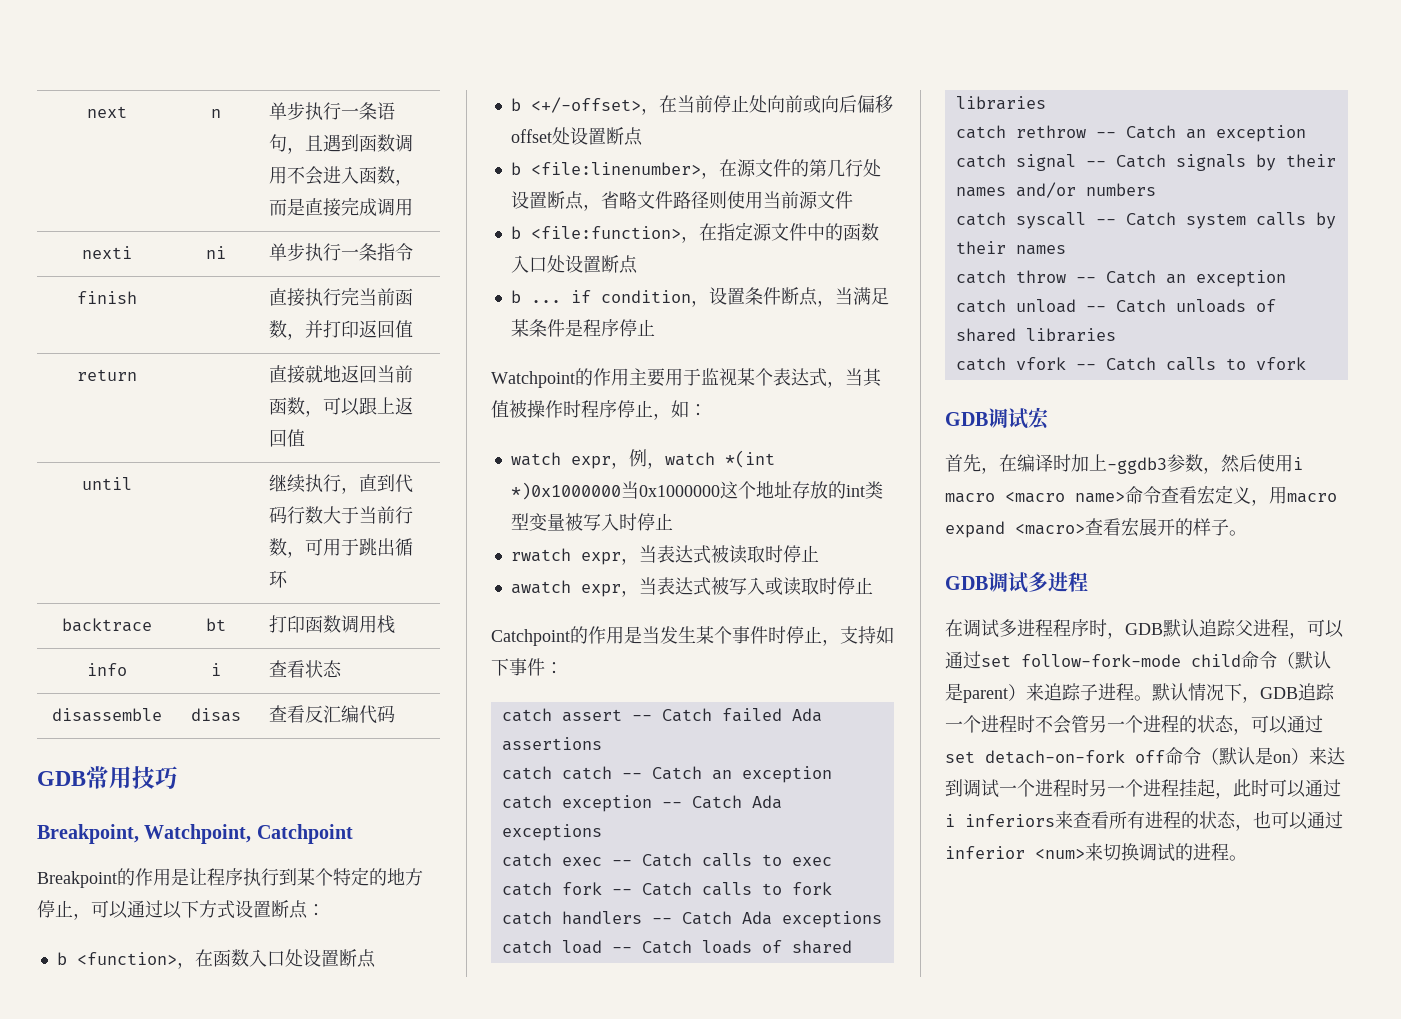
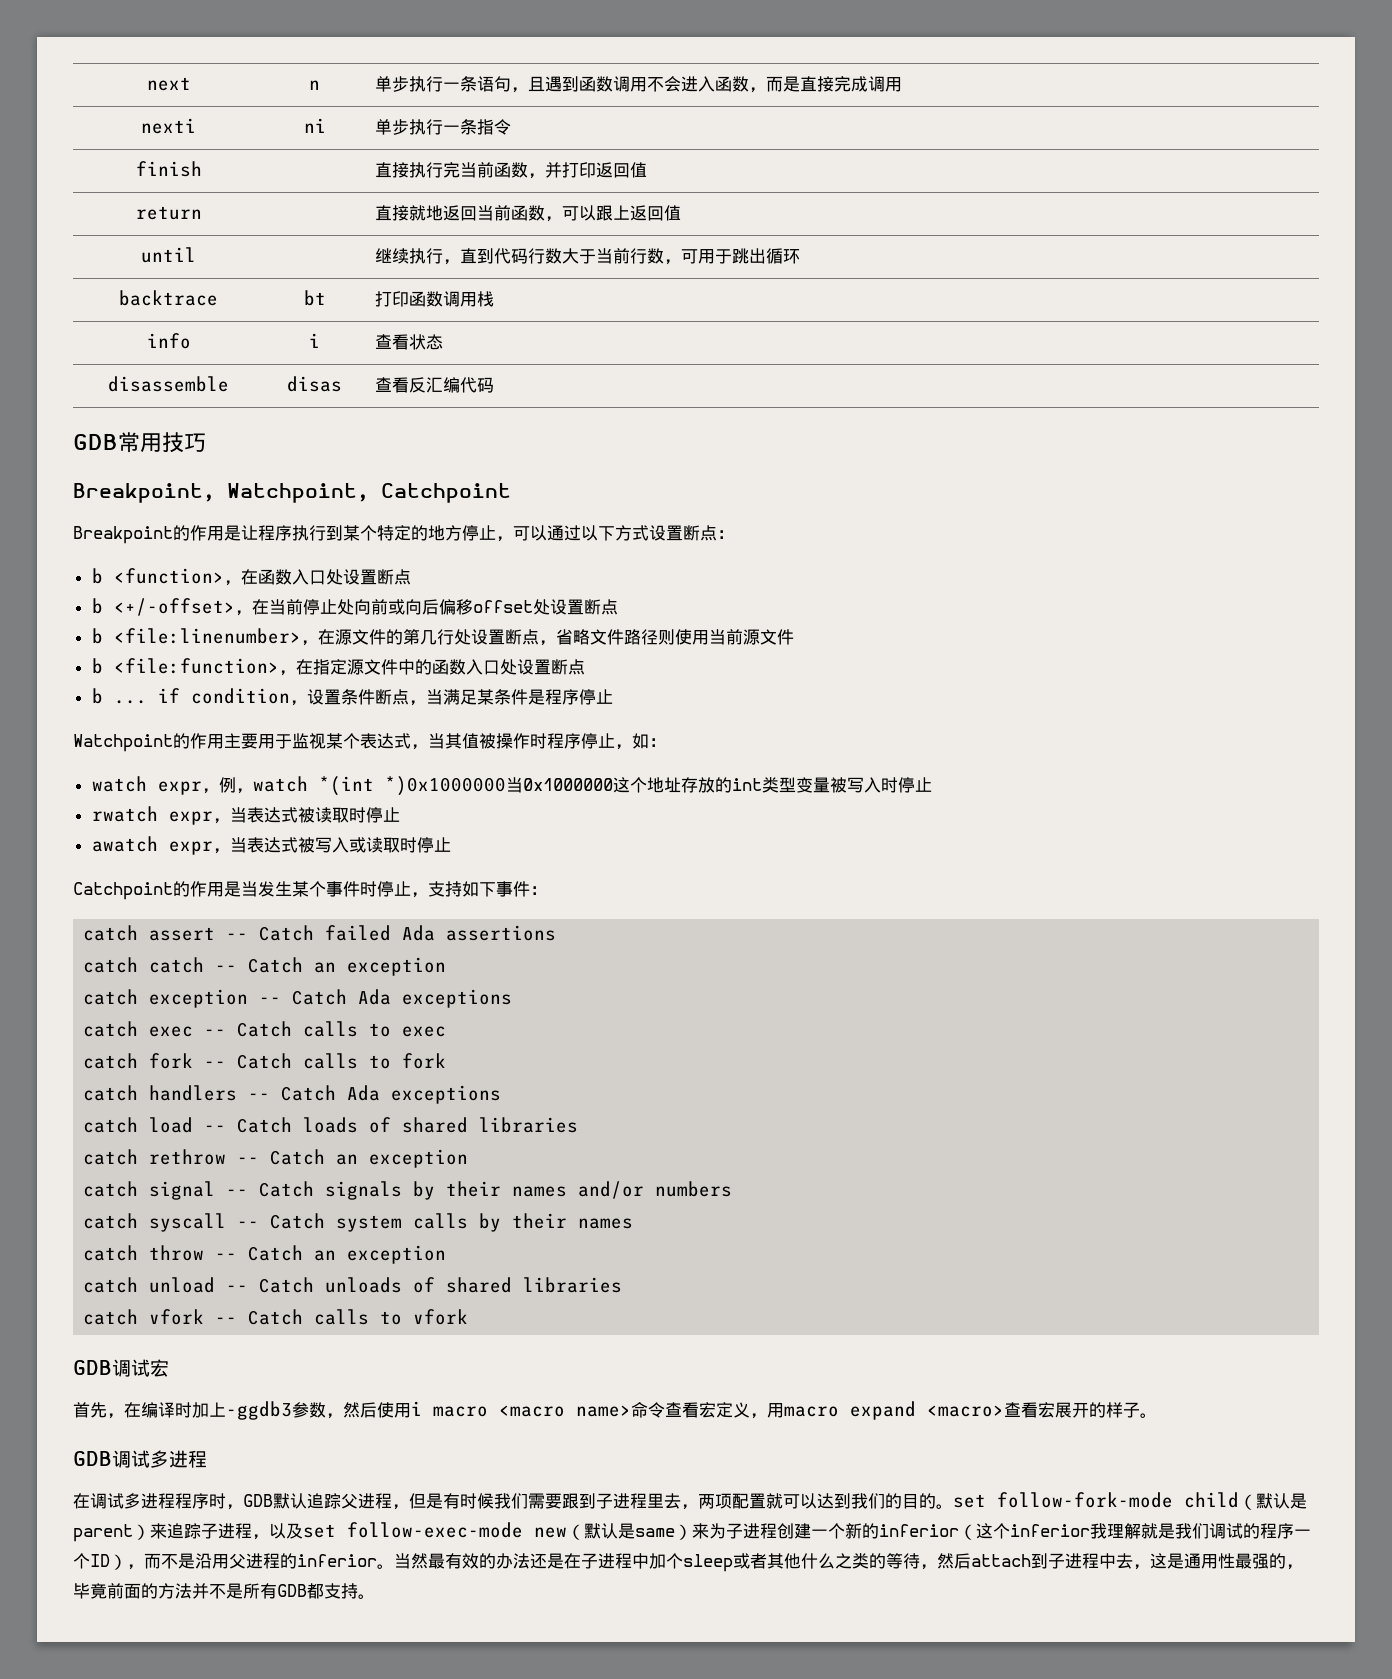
[1307,619,1344,638] [945,651,981,669] 可以通过 -> [409,1493,953,1510] 但是有时候我们需要跟到子进程里去，两项配置就可以达到我们的目的。
[1241,651,1277,669] 命令 -> (1239, 1500) none
[1134,683,1335,703] [945,715,1323,735] [945,747,1345,765] [945,779,1341,799] [945,811,1343,831] [945,843,1229,862] 。默认情况下，GDB追踪一个进程时不会管另一个进程的状态，可以通过set detach-on-fork off命令（默认是on）来达到调试一个进程时另一个进程挂起，此时可以通过i inferiors来查看所有进程的状态，也可以通过inferior <num>来切换调试的进程 -> [252,1522,1311,1540] [73,1553,1303,1572] [73,1583,358,1599] ，以及set follow-exec-mode new（默认是same）来为子进程创建一个新的inferior（这个inferior我理解就是我们调试的程序一个ID），而不是沿用父进程的inferior。当然最有效的办法还是在子进程中加个sleep或者其他什么之类的等待，然后attach到子进程中去，这是通用性最强的，毕竟前面的方法并不是所有GDB都支持

